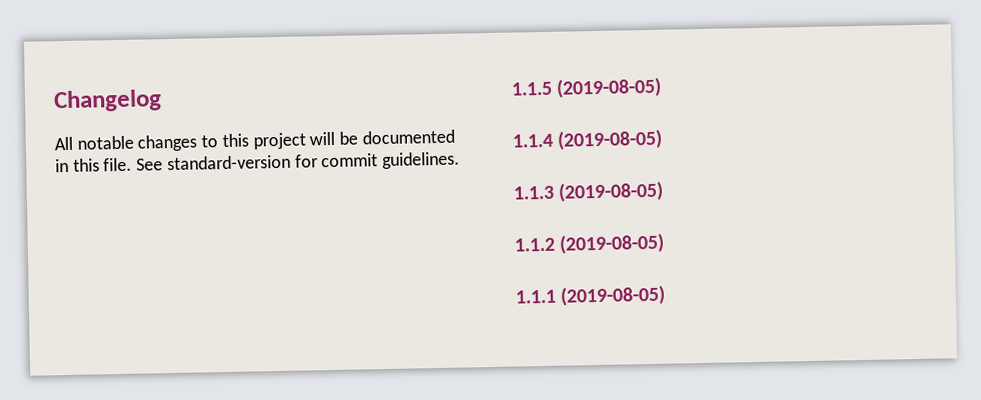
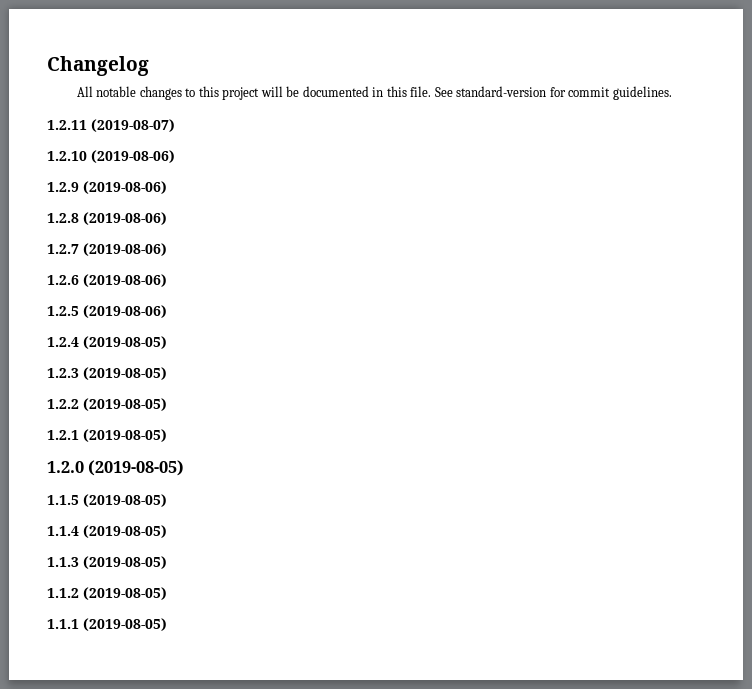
(461, 160) none -> [47,119,175,132] [47,150,175,163] [47,181,167,194] [47,212,167,225] [47,243,167,256] [47,274,167,287] [47,305,167,318] [47,336,167,349] [47,367,167,380] [47,398,167,411] [47,429,167,442] [47,460,185,476] // 1.2.11 (2019-08-07) // 1.2.10 (2019-08-06) // 1.2.9 (2019-08-06) // 1.2.8 (2019-08-06) // 1.2.7 (2019-08-06) // 1.2.6 (2019-08-06) // 1.2.5 (2019-08-06) // 1.2.4 (2019-08-05) // 1.2.3 (2019-08-05) // 1.2.2 (2019-08-05) // 1.2.1 (2019-08-05) // 1.2.0 (2019-08-05)

